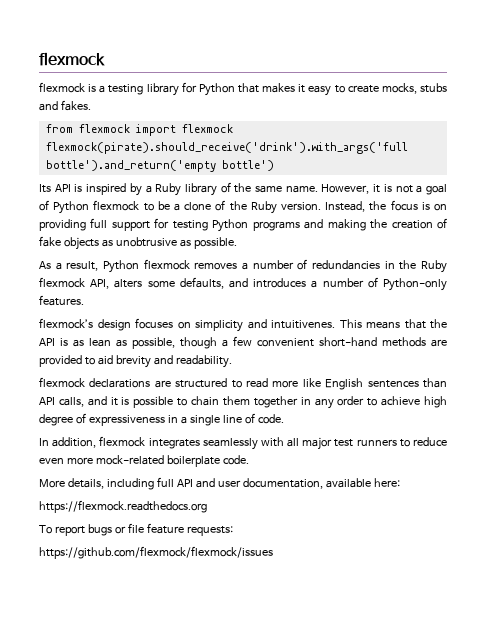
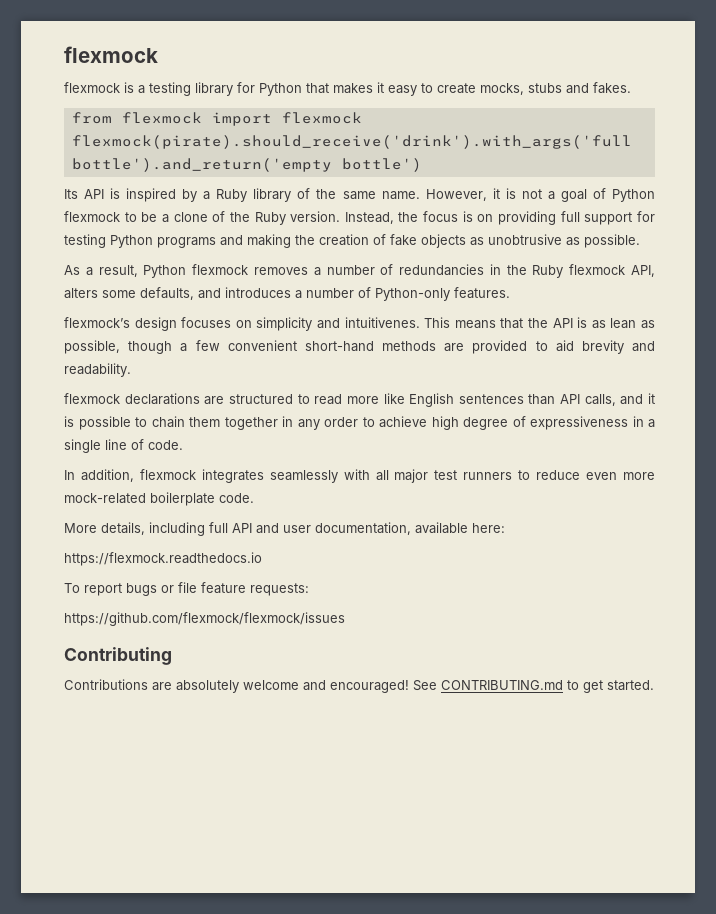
[39,500,207,513] https://flexmock.readthedocs.org -> [64,552,262,566] https://flexmock.readthedocs.io
(273, 552) none -> [64,647,172,665] [64,679,654,693] // Contributing // Contributions are absolutely welcome and encouraged! See CONTRIBUTING.md to get started.

